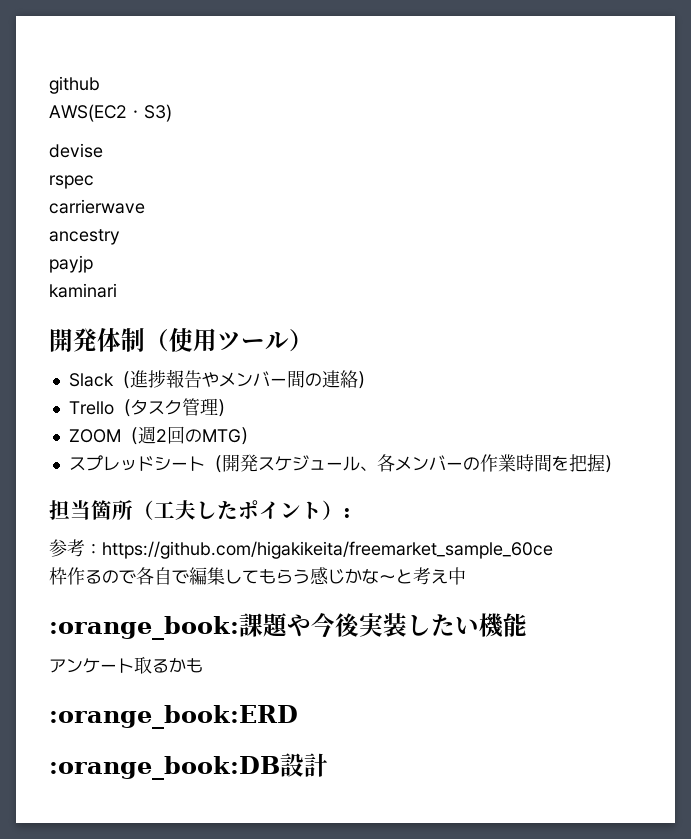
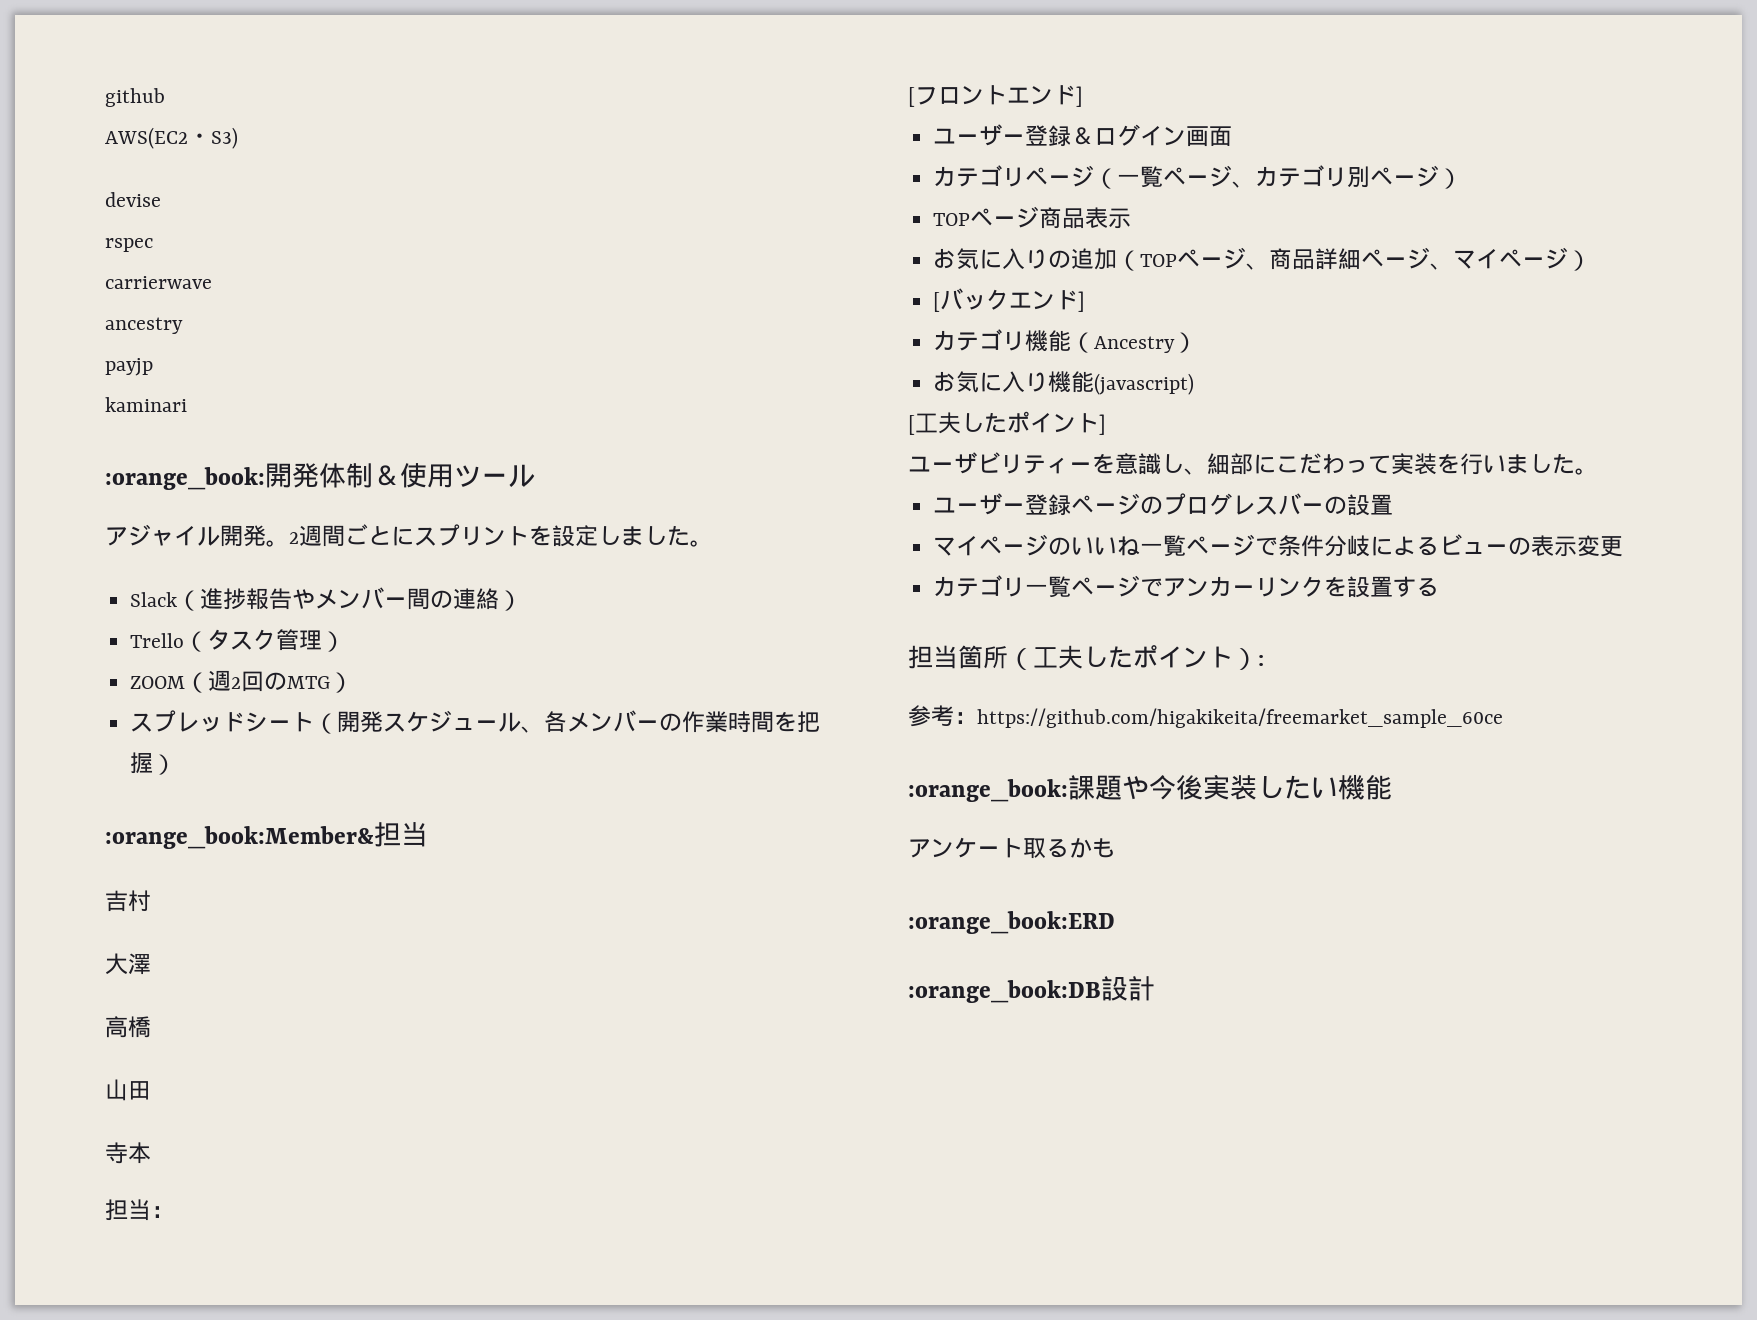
(117, 290) none -> [105,467,265,490] :orange_book:
[145,329,169,352] （ -> [373,465,400,486] ＆
[289,329,313,352] ） -> [105,524,713,547] // アジャイル開発。2週間ごとにスプリントを設定しました。
(622, 464) none -> [105,822,428,849] [105,890,151,912] [105,953,151,975] [105,1016,151,1038] [105,1079,151,1101] [105,1142,151,1164] [105,1199,174,1221] [908,85,1083,107] [933,124,1233,147] [933,165,1463,189] [933,206,1132,229] [933,247,1592,271] [933,288,1086,312] [933,329,1198,353] [933,371,1195,395] [908,411,1106,435] [908,452,1598,475] [933,493,1394,516] [933,534,1624,557] [933,575,1440,598] // :orange_book:Member&担当 // 吉村 // 大澤 // 高橋 // 山田 // 寺本 // 担当： // [フロントエンド] // ユーザー登録＆ログイン画面 // カテゴリページ（一覧ページ、カテゴリ別ページ） // TOPページ商品表示 // お気に入りの追加（TOPページ、商品詳細ページ、マイページ） // [バックエンド] // カテゴリ機能（Ancestry） // お気に入り機能(javascript) // [工夫したポイント] // ユーザビリティーを意識し、細部にこだわって実装を行いました。 // ユーザー登録ページのプログレスバーの設置 // マイページのいいね一覧ページで条件分岐によるビューの表示変更 // カテゴリ一覧ページでアンカーリンクを設置する
[49,567,466,585] // 枠作るので各自で編集してもらう感じかな〜と考え中 -> (1503, 718) none

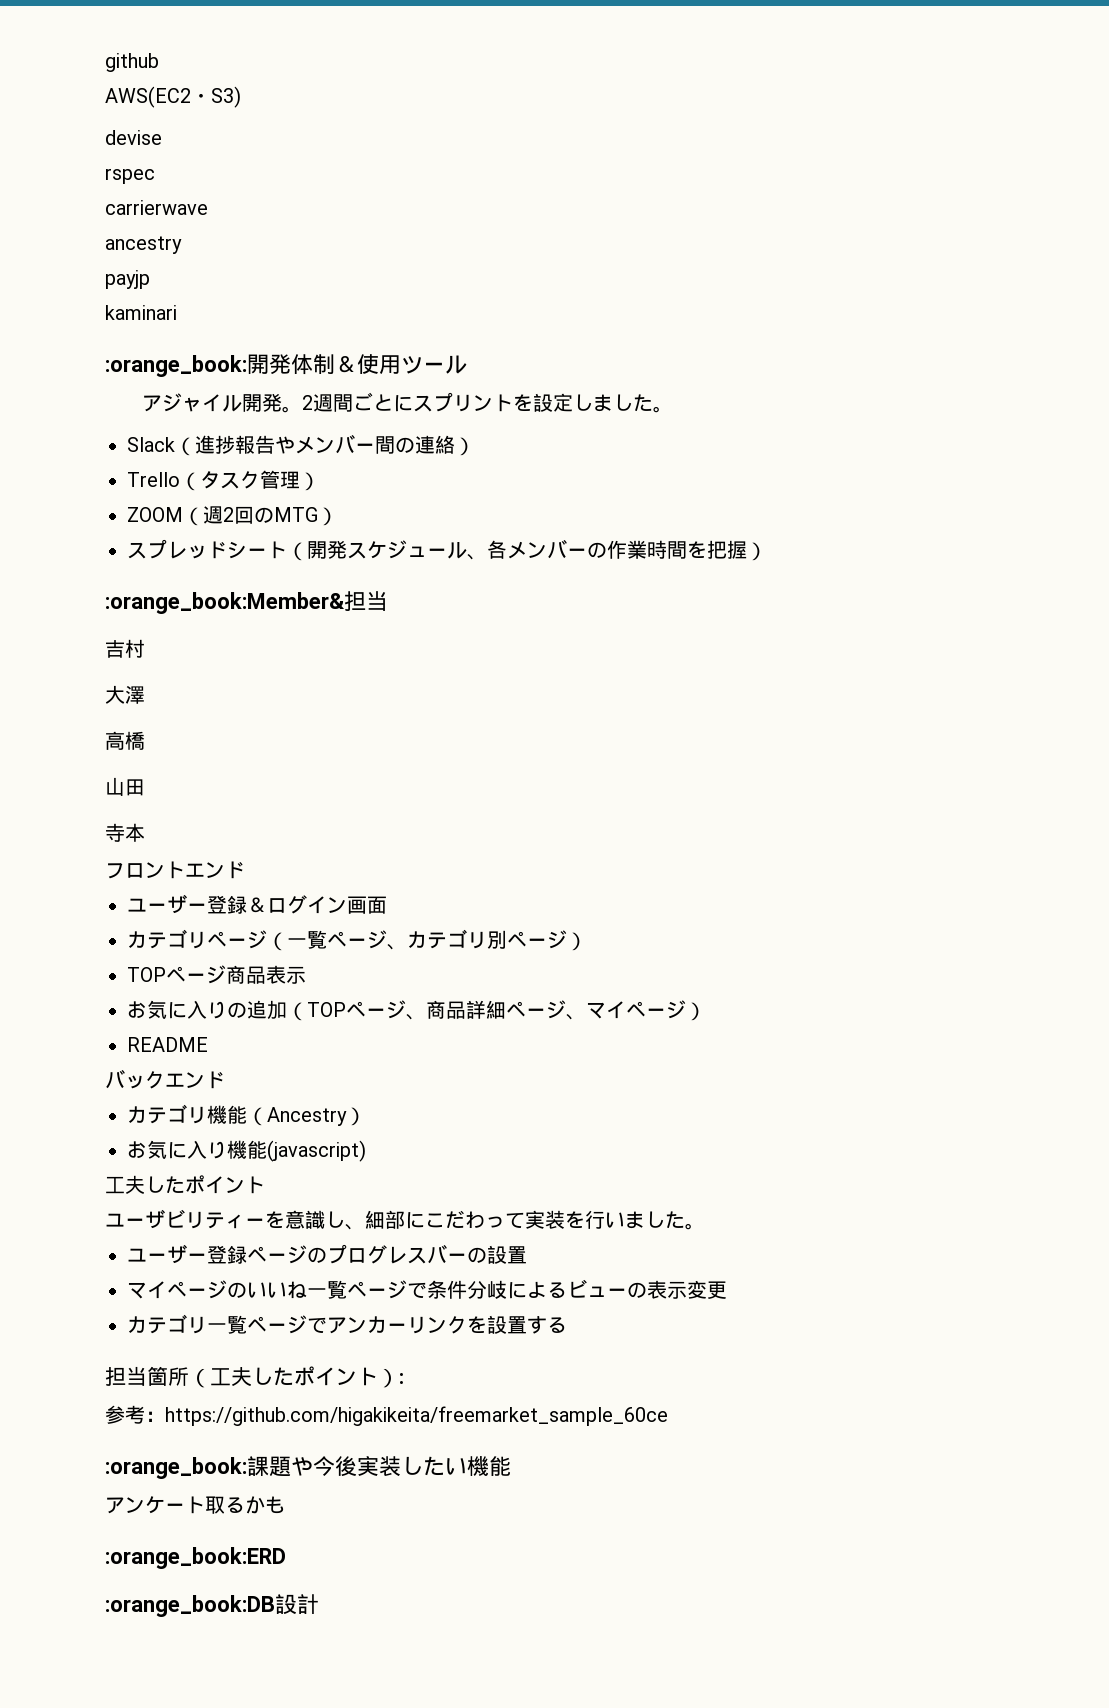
[105,1199,174,1221] [908,87,915,107] 担当： // [ -> (145, 832) none
[1076,86,1083,107] ] -> (245, 870) none
[933,292,941,312] [ -> [127,1037,208,1052] README //
[1078,291,1086,312] ] -> (225, 1080) none
[908,411,1106,435] [工夫したポイント] -> [105,1175,265,1194] 工夫したポイント

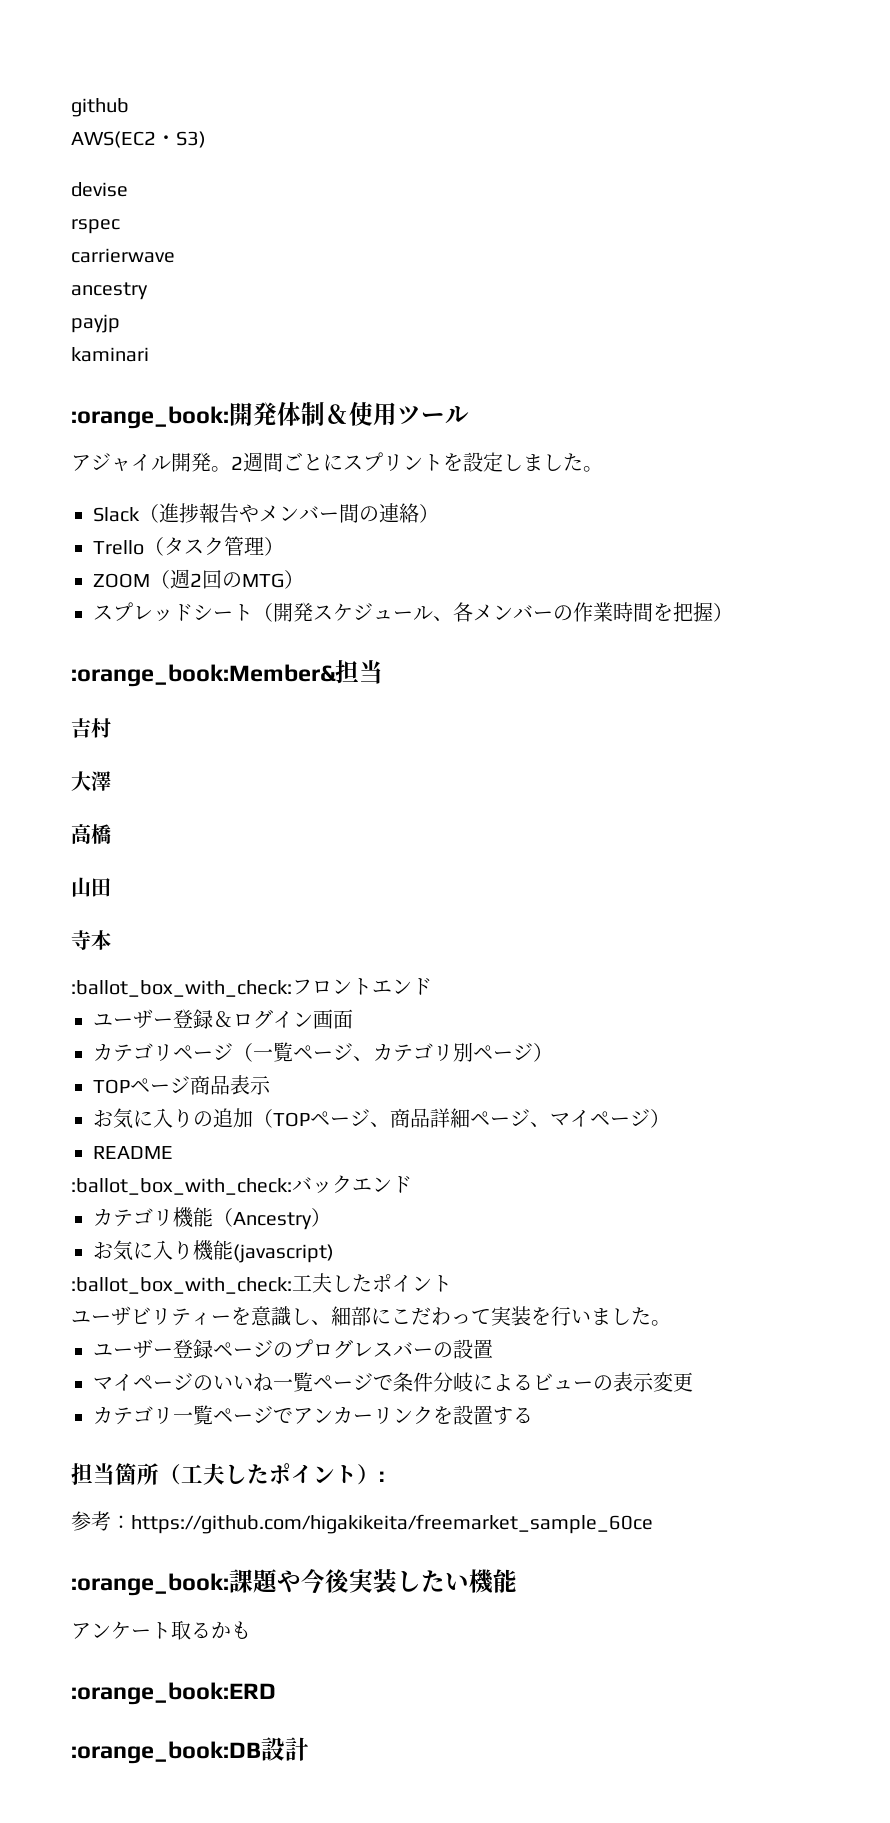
(145, 832) none -> [71,980,292,997] :ballot_box_with_check:
(208, 1044) none -> [71,1178,292,1195] :ballot_box_with_check:
(366, 1151) none -> [71,1277,292,1294] :ballot_box_with_check:

